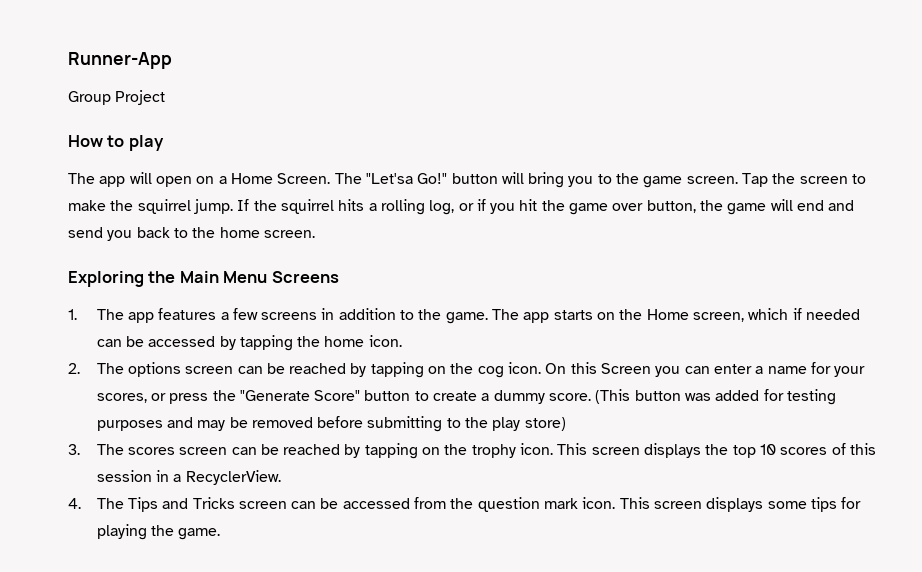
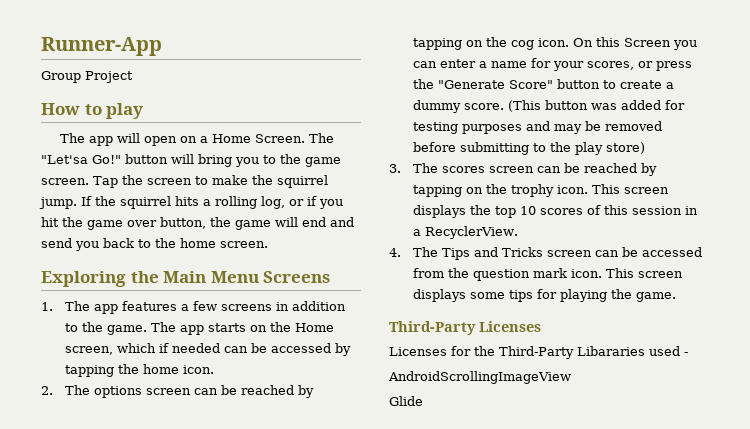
(221, 534) none -> [389,321,541,335] [389,346,688,359] [388,371,571,384] [389,396,423,406] // Third-Party Licenses // Licenses for the Third-Party Libararies used - // AndroidScrollingImageView // Glide

